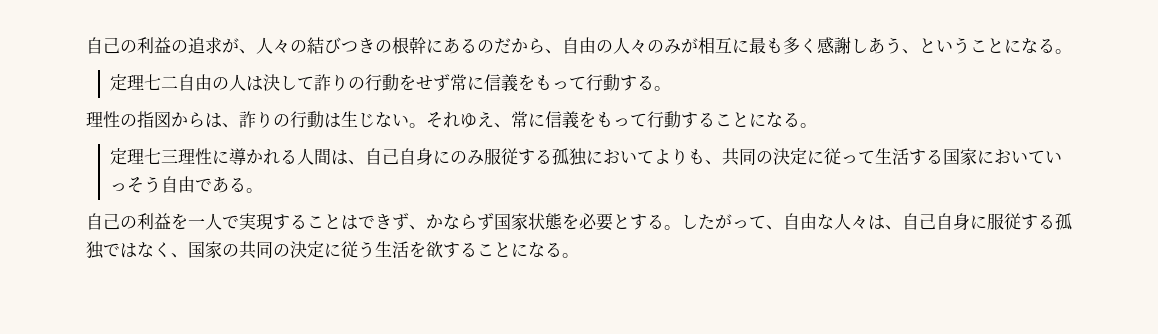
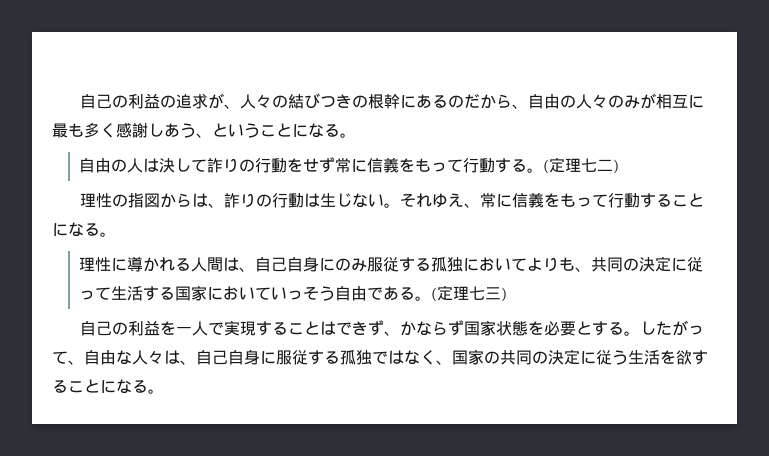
[109,74,178,91] 定理七二 -> (356, 135) none
(671, 88) none -> [542,157,619,174] (定理七二)
[109,148,178,165] 定理七三 -> (116, 234) none
(263, 190) none -> [430,285,507,302] (定理七三)

